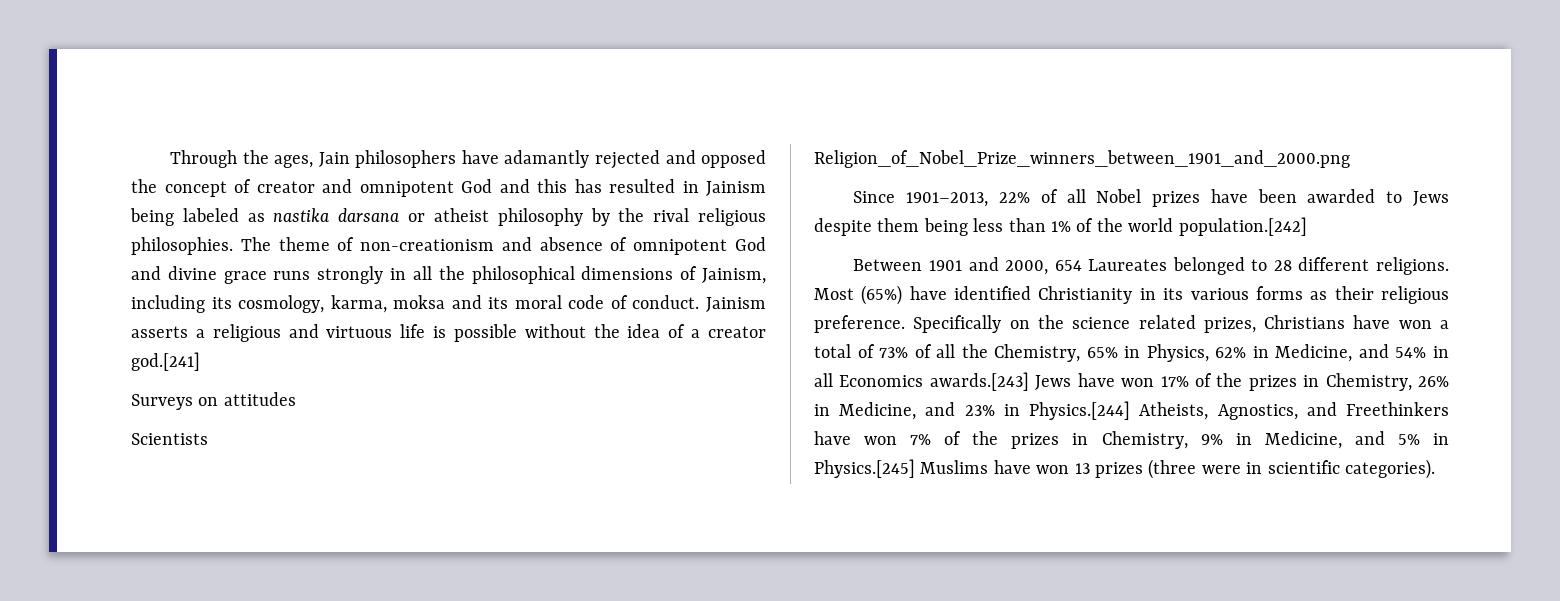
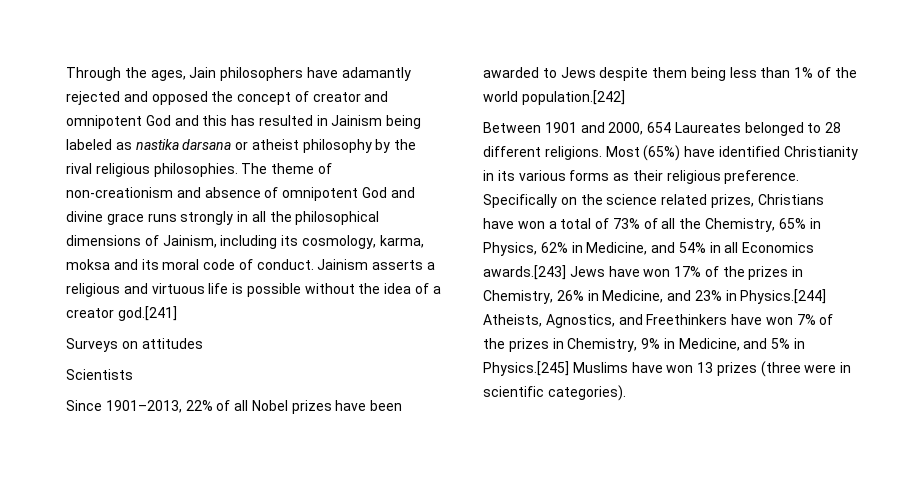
[814,150,1350,168] // Religion_of_Nobel_Prize_winners_between_1901_and_2000.png -> (133, 374) none

